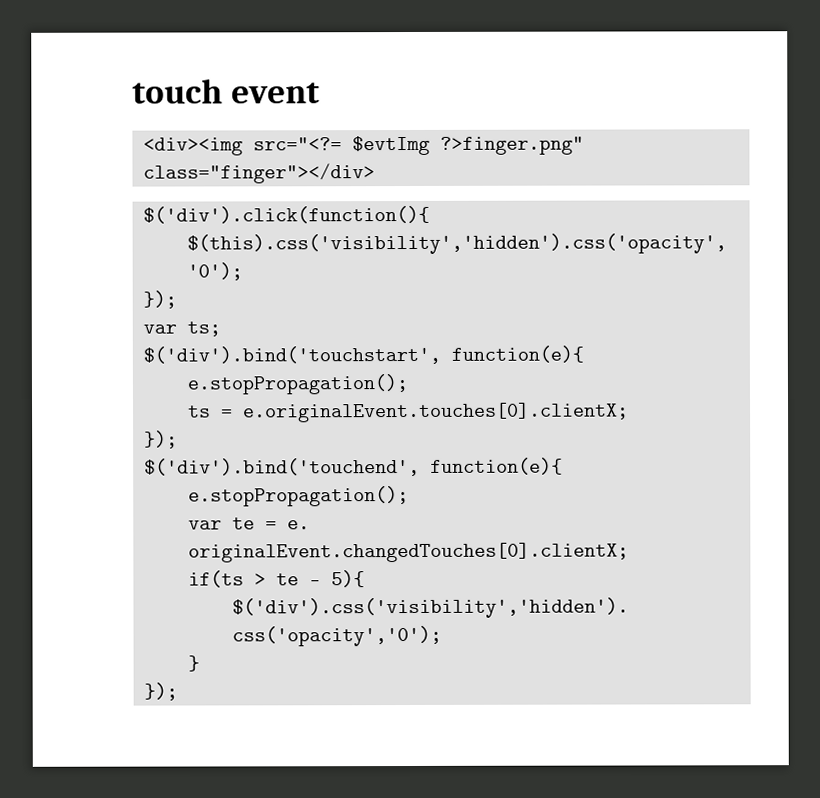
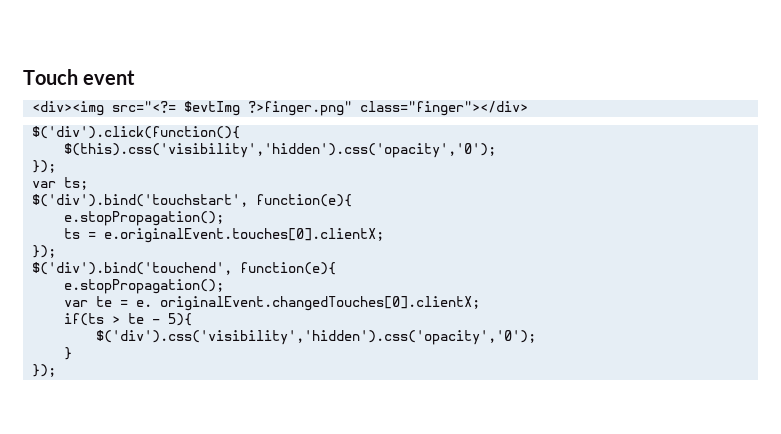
[132,78,223,104] touch -> [23,69,78,85] Touch

